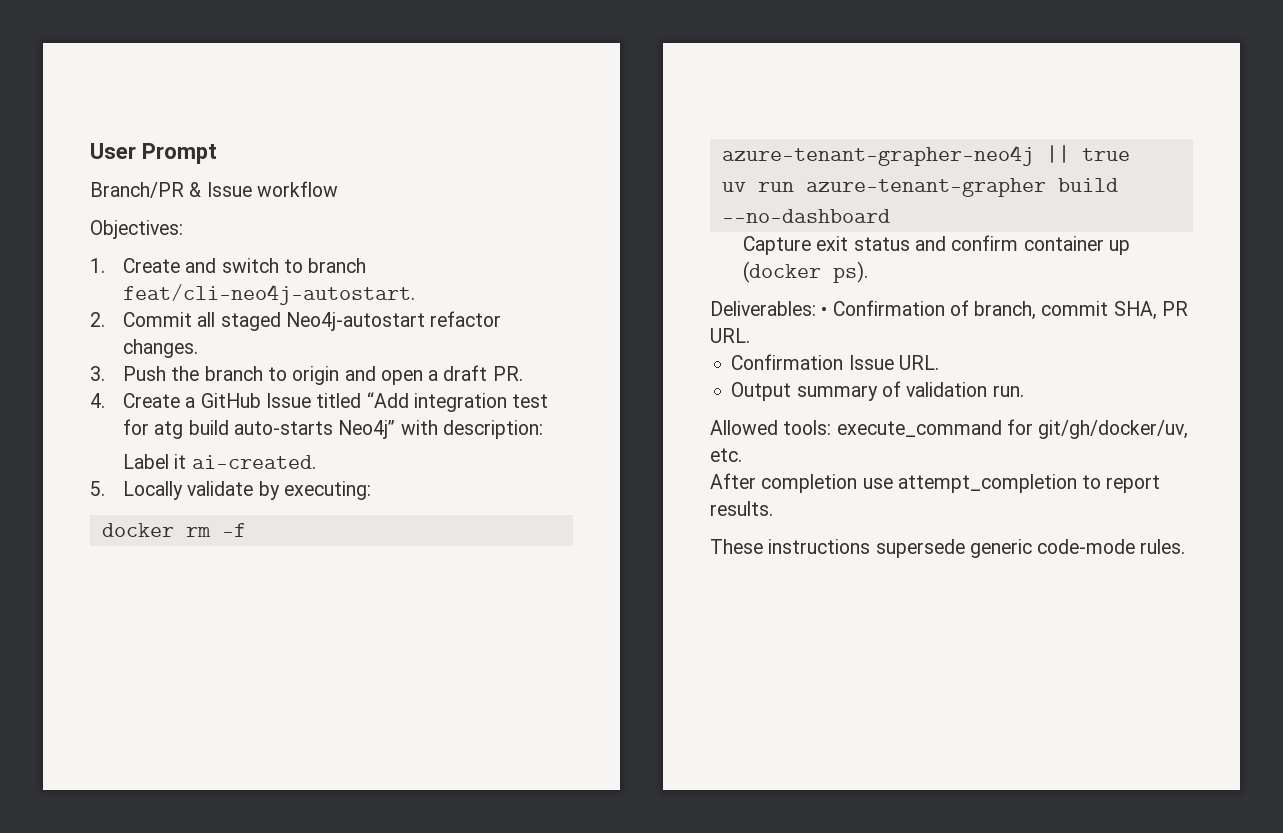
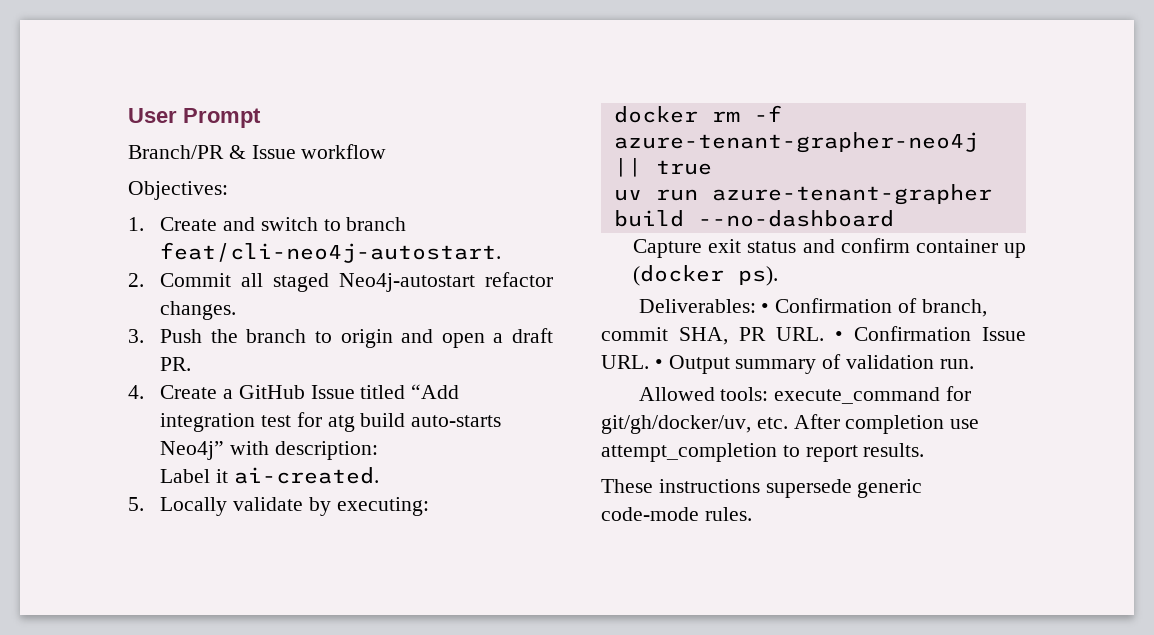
(750, 335) // -> [835,331,843,341] •
(939, 362) // -> [654,359,663,369] •
(742, 455) // -> (788, 423) none

